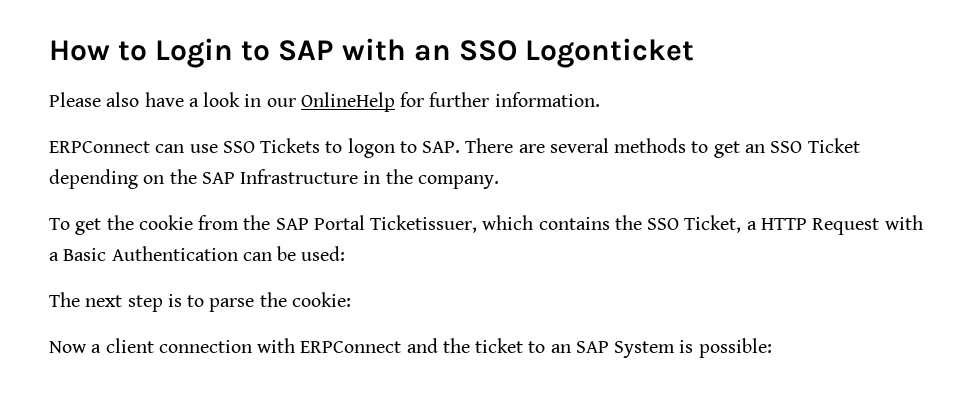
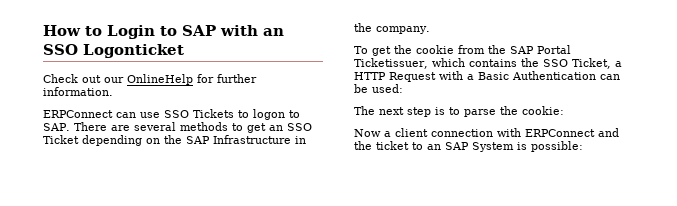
[49,92,262,107] Please also have a look in -> [43,74,101,83] Check out

